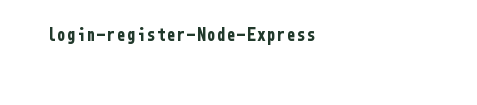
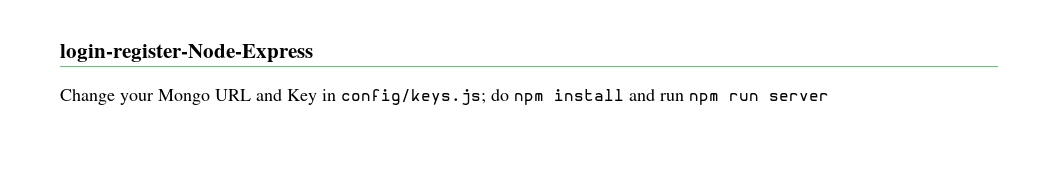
(316, 36) none -> [60,89,829,105] // Change your Mongo URL and Key in config/keys.js; do npm install and run npm run server

